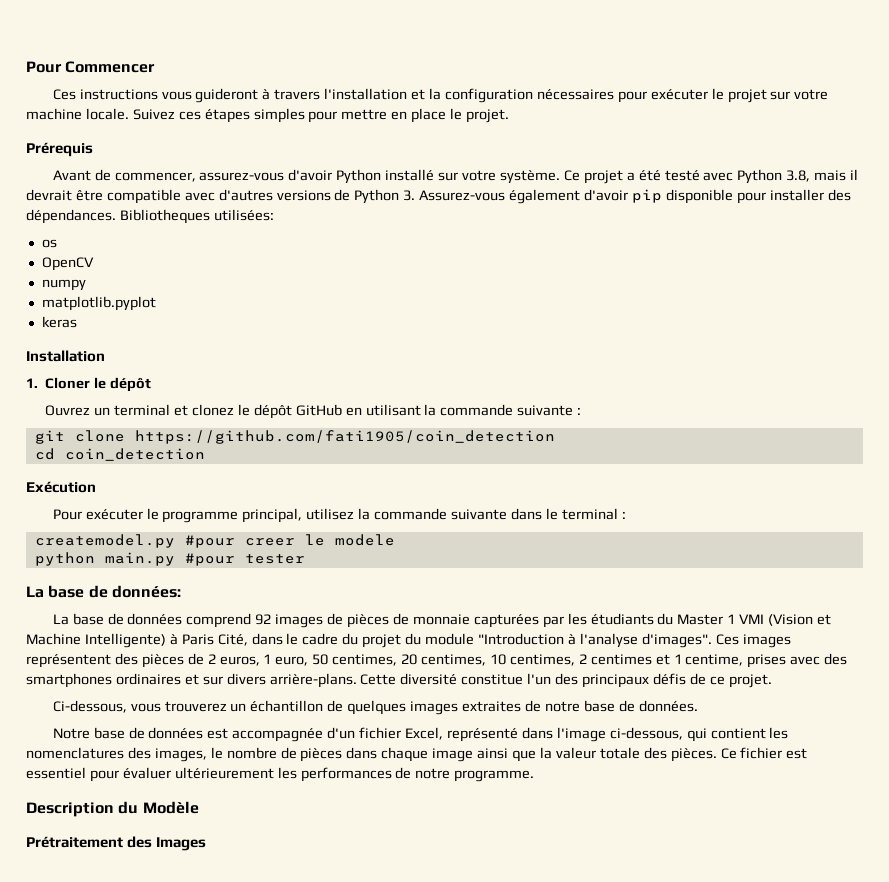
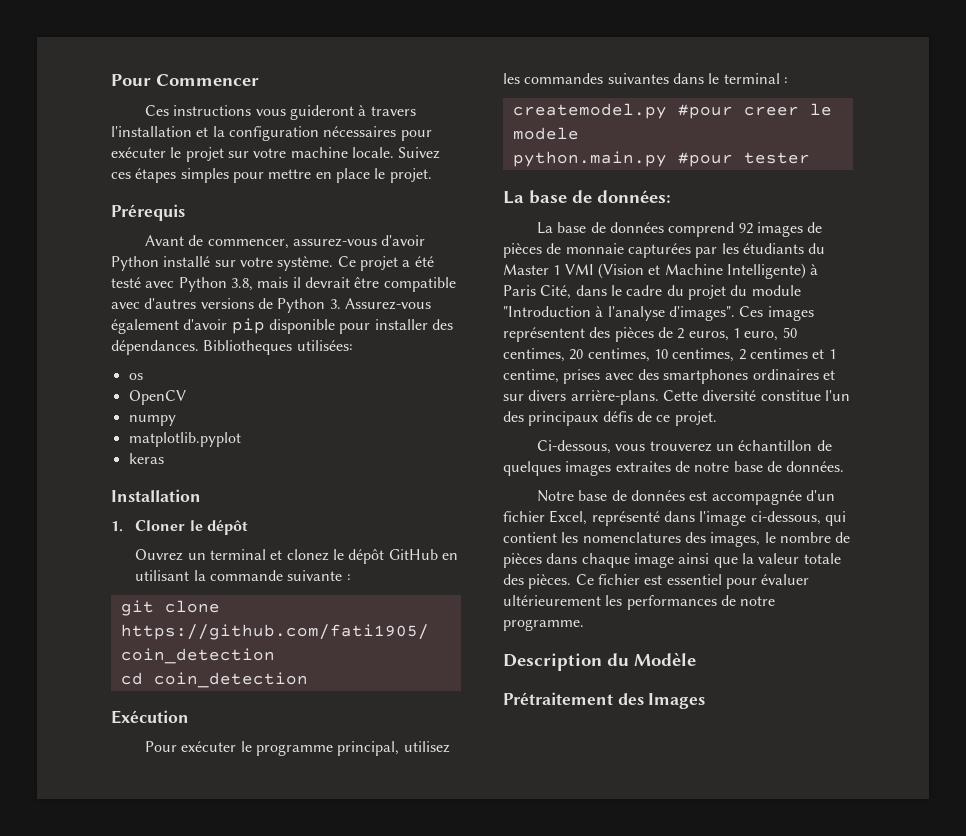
[358,508,508,520] la commande suivante -> [503,73,669,84] les commandes suivantes
[34,552,175,566] python main.py -> [512,151,667,167] python.main.py

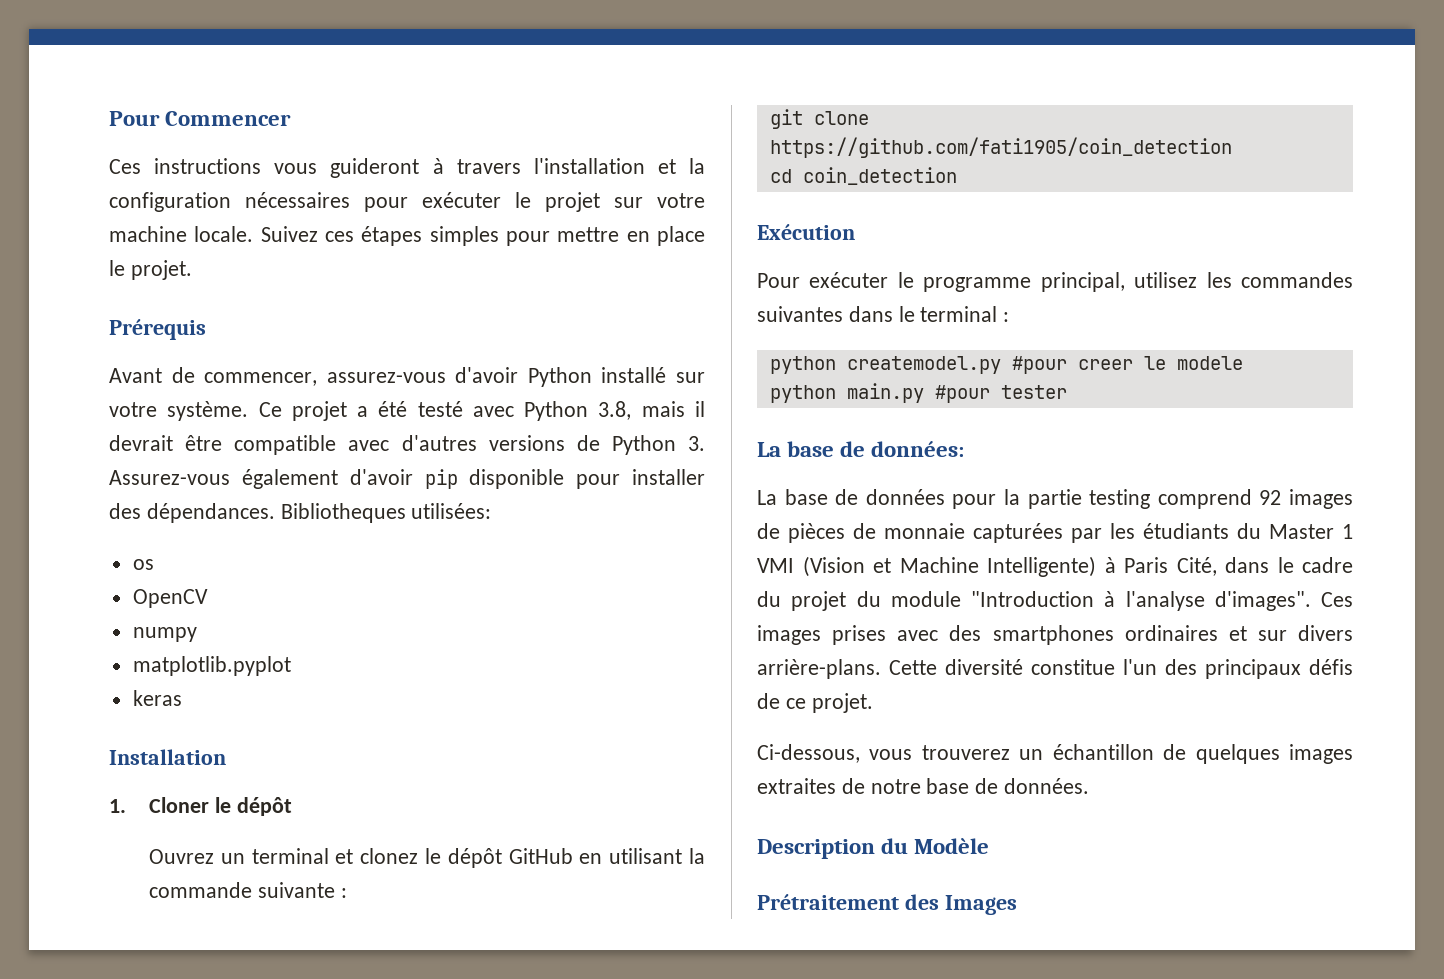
(788, 80) none -> [769,356,836,374] python
[512,151,667,167] python.main.py -> [769,383,924,403] python main.py
(664, 227) none -> [952,489,1151,509] pour la partie testing
[503,327,797,342] [503,348,836,362] [503,369,559,383] représentent des pièces de 2 euros, 1 euro, 50 centimes, 20 centimes, 10 centimes, 2 centimes et 1 centime, -> (821, 635) none
[536,490,835,505] [503,510,846,526] [503,532,851,547] [503,553,841,568] [503,574,810,589] [503,595,776,610] [503,619,584,631] // Notre base de données est accompagnée d'un fichier Excel, représenté dans l'image ci-dessous, qui contient les nomenclatures des images, le nombre de pièces dans chaque image ainsi que la valeur totale des pièces. Ce fichier est essentiel pour évaluer ultérieurement les performances de notre programme. -> (1090, 786) none

